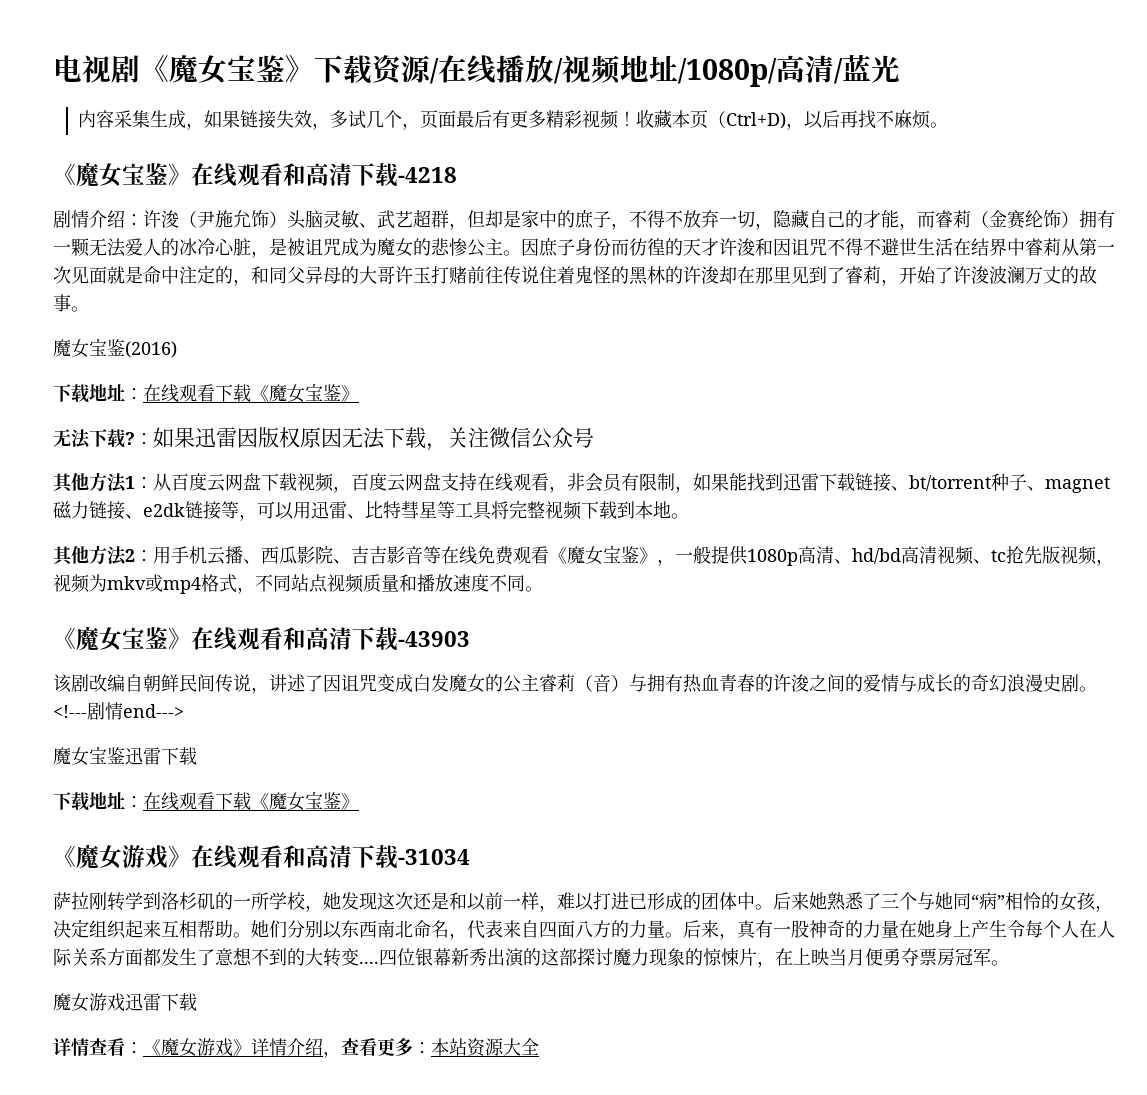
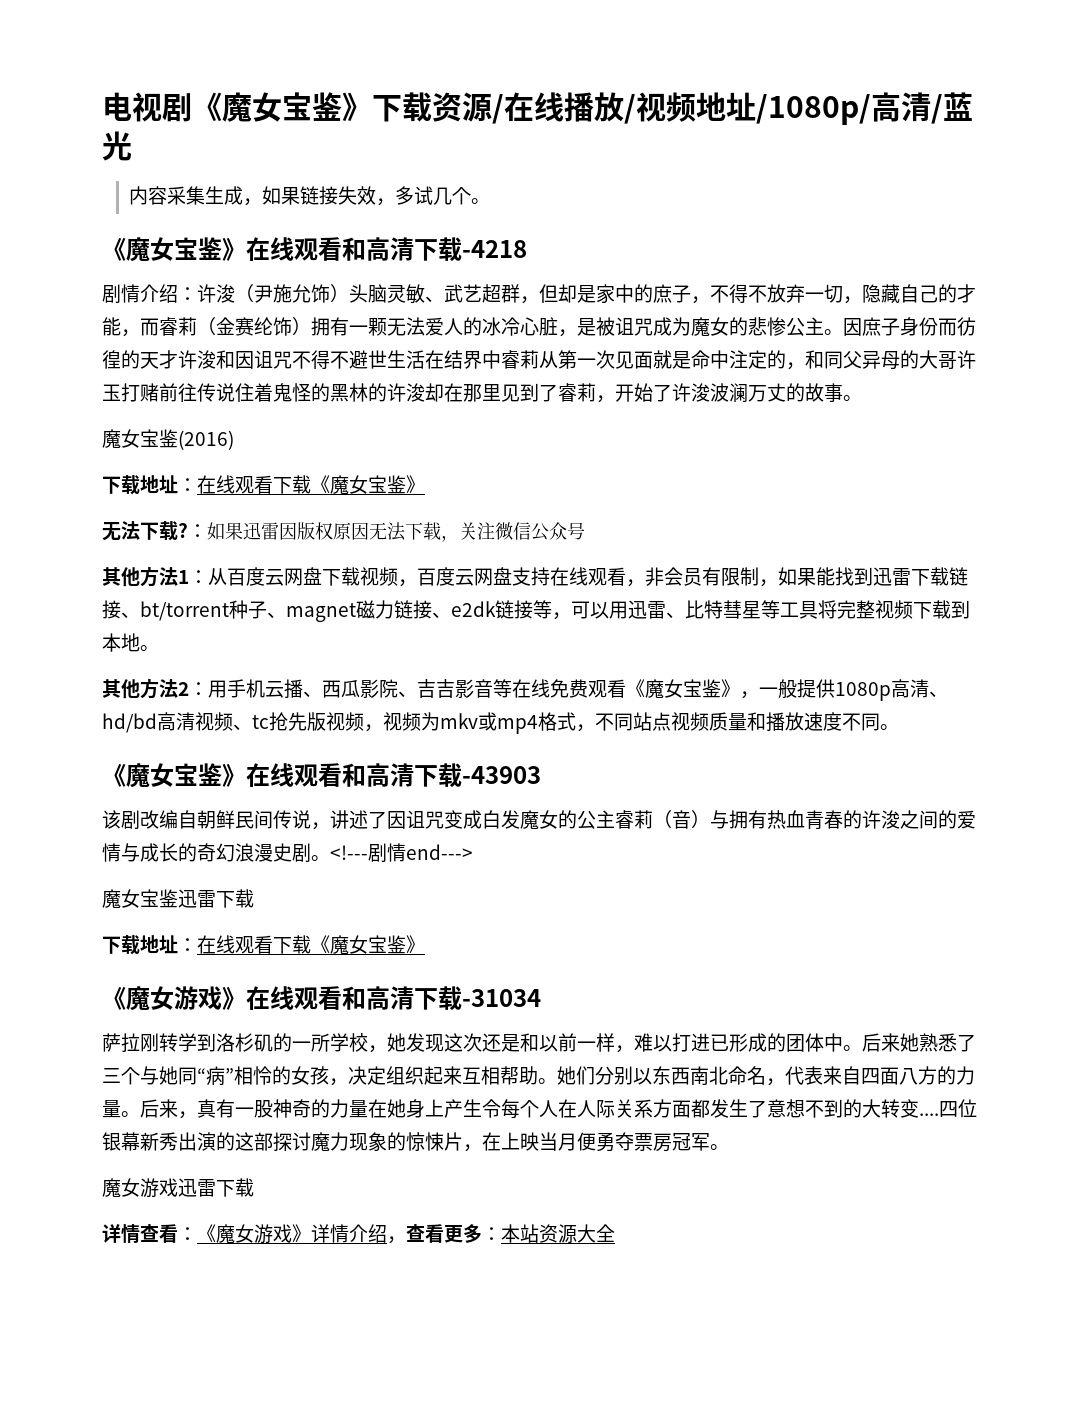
[402,109,931,130] ，页面最后有更多精彩视频！收藏本页（Ctrl+D)，以后再找不麻烦 -> (472, 196) none

